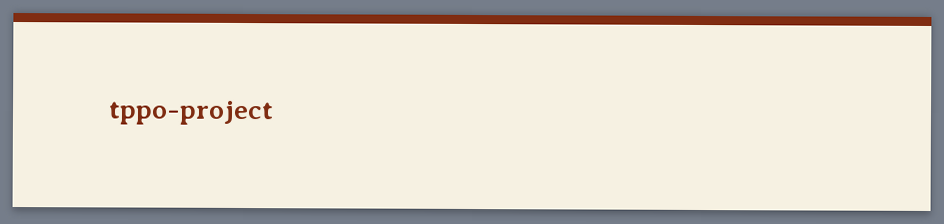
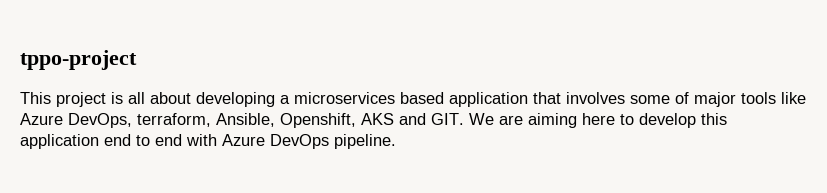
(274, 113) none -> [20,92,806,107] [20,113,727,128] [20,134,396,149] // This project is all about developing a microservices based application that involves some of major tools like Azure DevOps, terraform, Ansible, Openshift, AKS and GIT. We are aiming here to develop this application end to end with Azure DevOps pipeline.

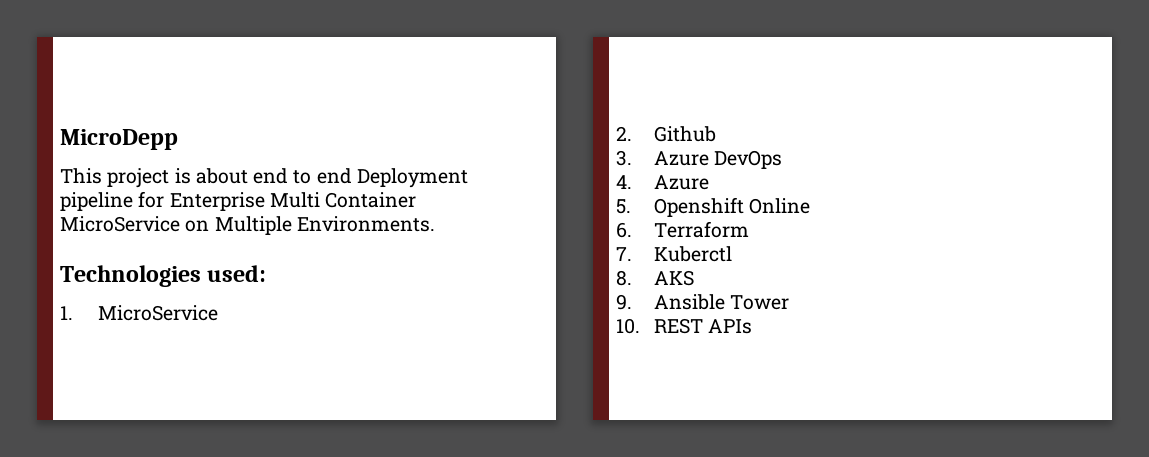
[20,50,137,70] tppo-project -> [60,129,178,150] MicroDepp
[128,92,806,107] [20,113,727,128] [20,134,396,149] all about developing a microservices based application that involves some of major tools like Azure DevOps, terraform, Ansible, Openshift, AKS and GIT. We are aiming here to develop this application end to end with Azure DevOps pipeline. -> [195,168,468,188] [60,191,417,211] [60,216,435,235] [60,265,267,287] [60,305,218,321] [616,126,716,142] [616,150,782,169] [616,175,709,190] [616,197,810,217] [616,221,749,238] [616,246,732,262] [616,270,694,286] [616,294,789,310] [616,318,752,334] about end to end Deployment pipeline for Enterprise Multi Container MicroService on Multiple Environments. // Technologies used: // 1. MicroService // 2. Github // 3. Azure DevOps // 4. Azure // 5. Openshift Online // 6. Terraform // 7. Kuberctl // 8. AKS // 9. Ansible Tower // 10. REST APIs

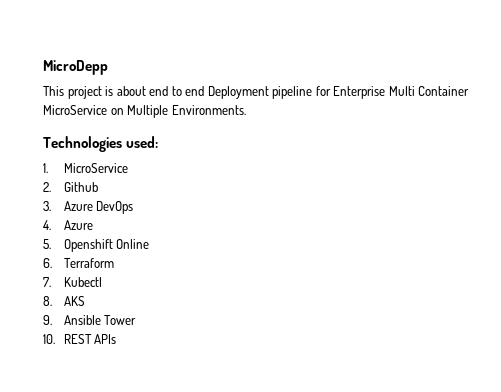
[653,246,732,262] Kuberctl -> [63,277,102,287] Kubectl

